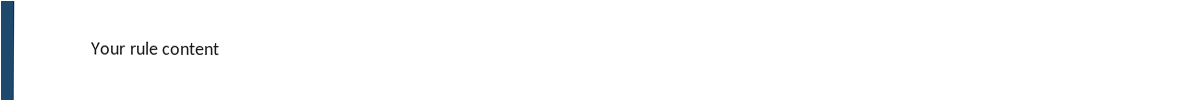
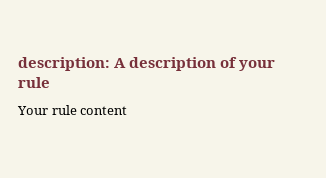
(90, 48) none -> [18,57,276,71] [18,77,50,88] description: A description of your rule //

